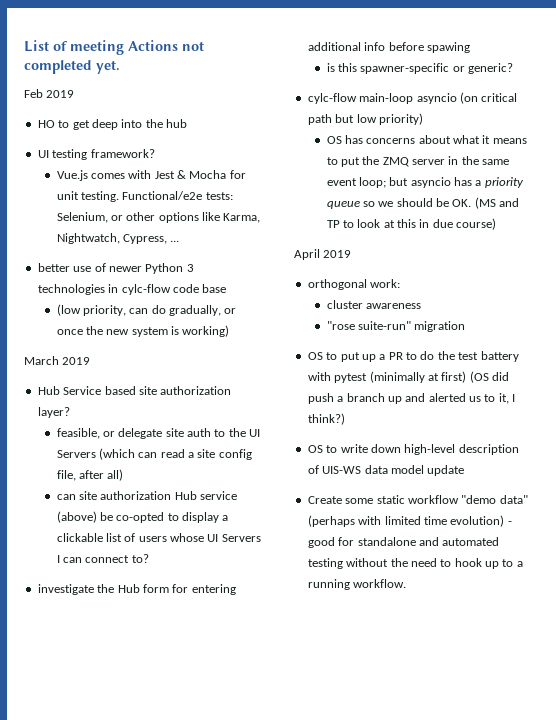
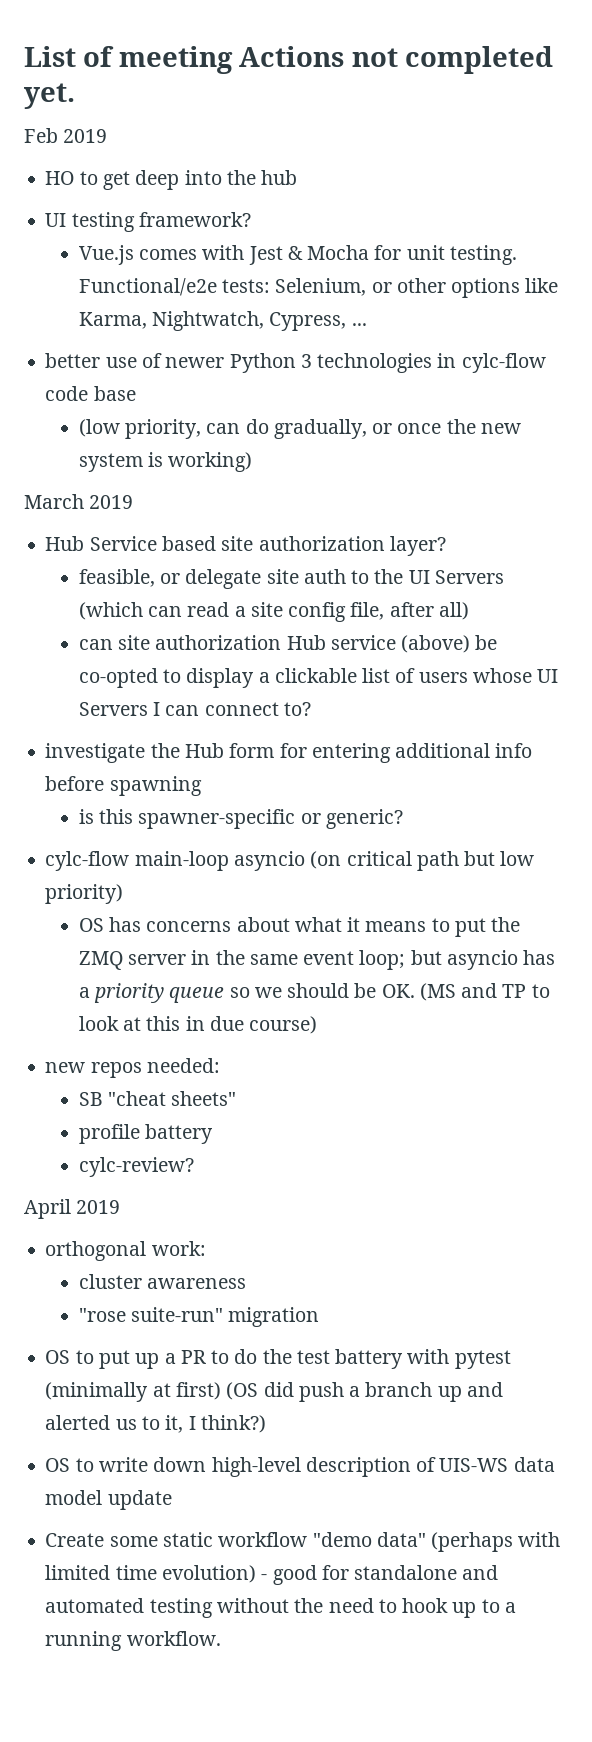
[426,42,470,53] spawing -> [109,776,202,796] spawning
(497, 224) none -> [45,1058,220,1078] [78,1091,237,1106] [78,1124,213,1144] [78,1157,194,1177] // new repos needed: // SB "cheat sheets" // profile battery // cylc-review?

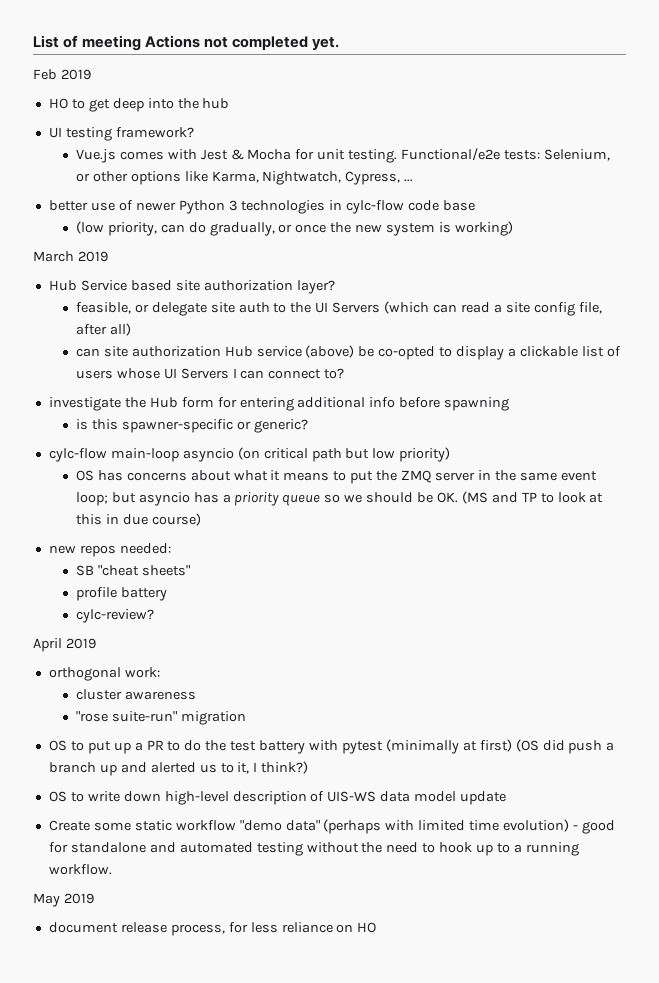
(221, 1638) none -> [33,893,94,907] [48,922,377,936] // May 2019 // document release process, for less reliance on HO

